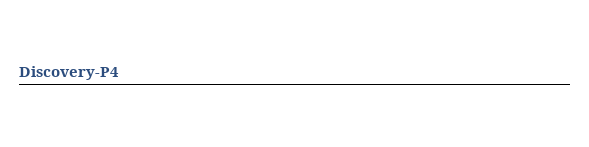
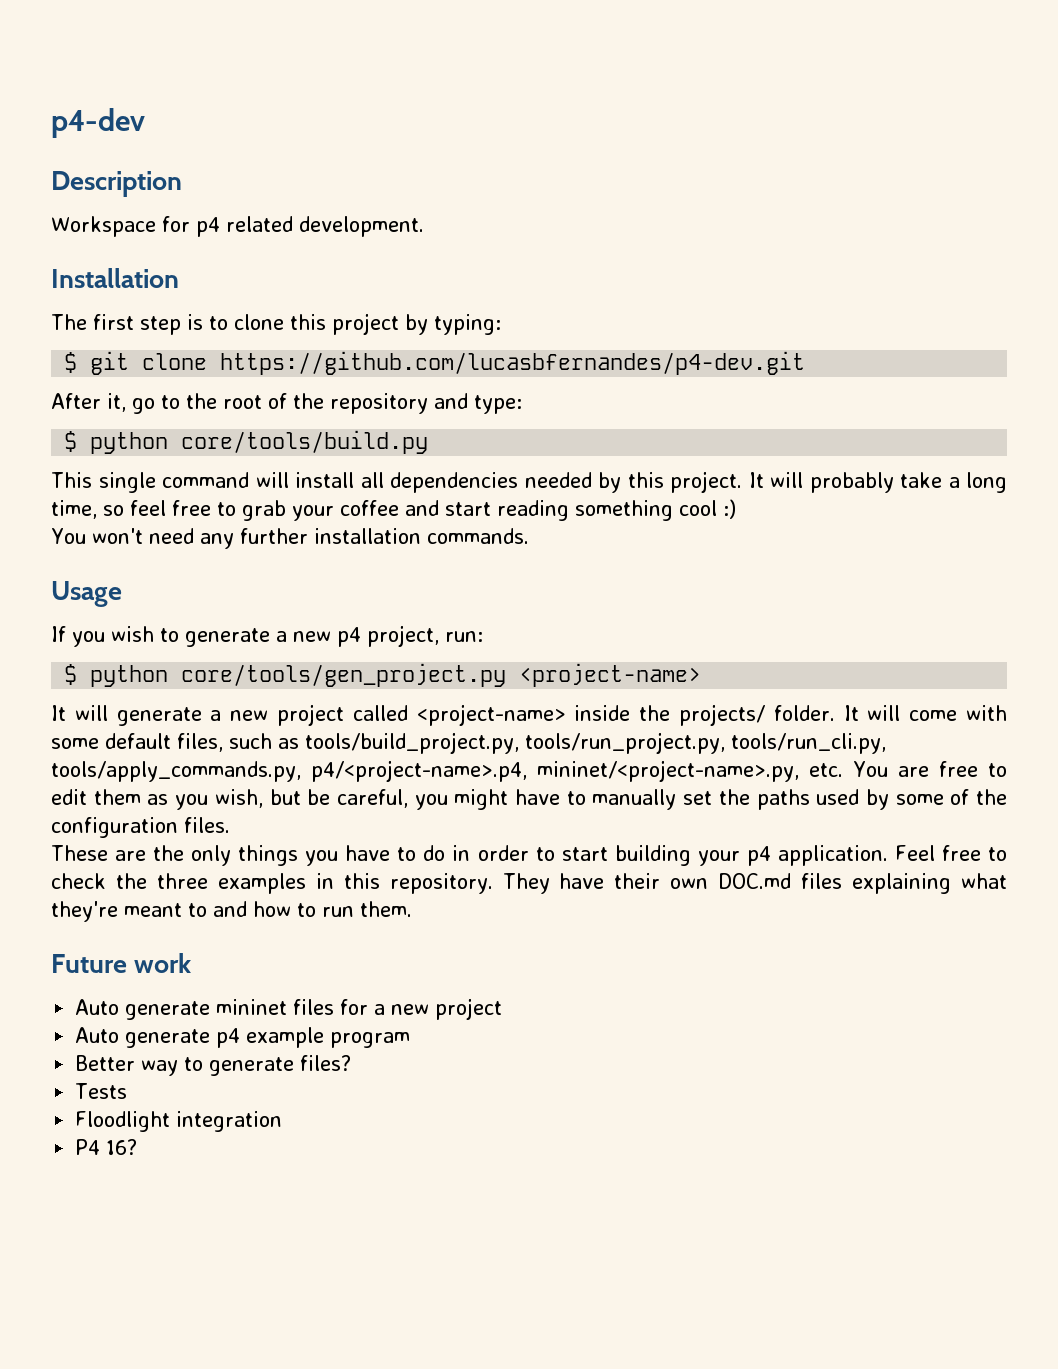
[19,66,119,80] Discovery-P4 -> [51,108,145,138] [51,171,182,197] [51,216,424,237] [51,268,179,288] [51,313,501,335] [64,351,806,375] [51,393,522,414] [64,430,429,454] [51,471,1007,493] [51,499,736,521] [51,528,529,549] [51,581,122,607] [51,625,483,647] [64,663,702,687] [51,704,1008,726] [51,732,886,754] [51,760,1007,782] [51,789,1008,810] [51,817,230,838] [51,845,1008,866] [51,873,1007,894] [51,901,412,922] [51,953,192,973] [75,998,503,1020] [75,1027,411,1048] [75,1055,352,1076] [75,1083,128,1099] [75,1111,283,1132] [75,1139,138,1155] p4-dev // Description // Workspace for p4 related development. // Installation // The first step is to clone this project by typing: // $ git clone https://github.com/lucasbfernandes/p4-dev.git // After it, go to the root of the repository and type: // $ python core/tools/build.py // This single command will install all dependencies needed by this project. It will probably take a long time, so feel free to grab your coffee and start reading something cool :) // You won't need any further installation commands. // Usage // If you wish to generate a new p4 project, run: // $ python core/tools/gen_project.py <project-name> // It will generate a new project called <project-name> inside the projects/ folder. It will come with some default files, such as tools/build_project.py, tools/run_project.py, tools/run_cli.py, tools/apply_commands.py, p4/<project-name>.p4, mininet/<project-name>.py, etc. You are free to edit them as you wish, but be careful, you might have to manually set the paths used by some of the configuration files. // These are the only things you have to do in order to start building your p4 application. Feel free to check the three examples in this repository. They have their own DOC.md files explaining what they're meant to and how to run them. // Future work // Auto generate mininet files for a new project // Auto generate p4 example program // Better way to generate files? // Tests // Floodlight integration // P4 16?

